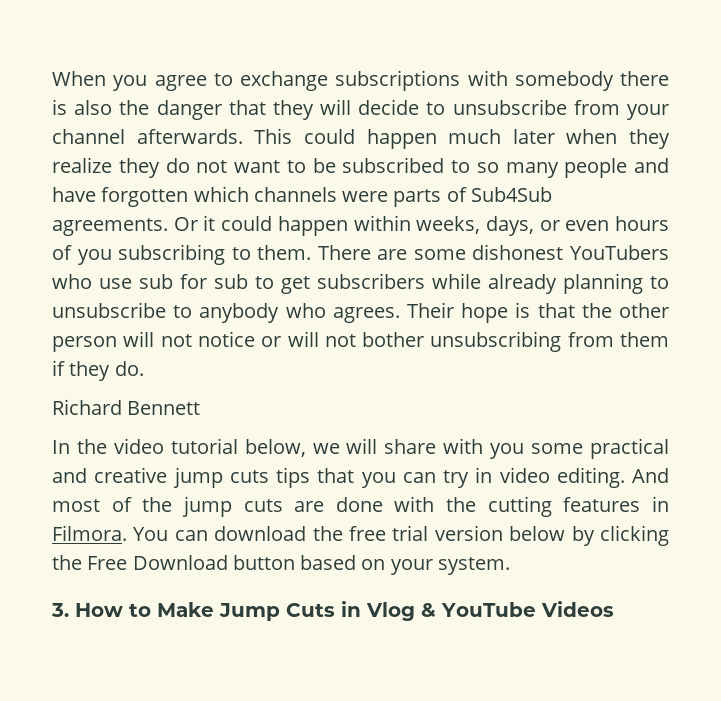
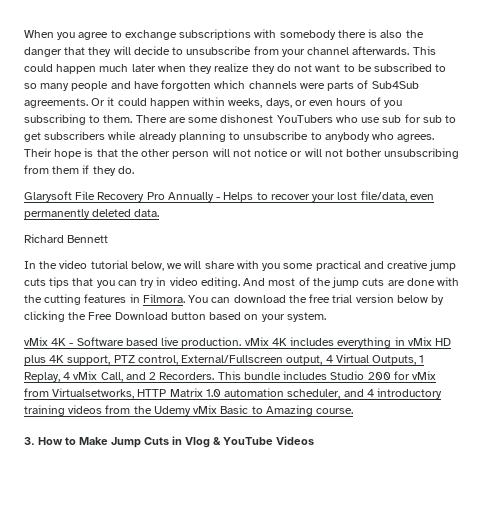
(144, 368) none -> [24,191,434,202] [24,209,160,219] // Glarysoft File Recovery Pro Annually - Helps to recover your lost file/data, even permanently deleted data.
(510, 566) none -> [24,337,452,348] [24,354,425,365] [24,371,437,382] [24,388,443,399] [24,405,354,416] // vMix 4K - Software based live production. vMix 4K includes everything in vMix HD plus 4K support, PTZ control, External/Fullscreen output, 4 Virtual Outputs, 1 Replay, 4 vMix Call, and 2 Recorders. This bundle includes Studio 200 for vMix from Virtualsetworks, HTTP Matrix 1.0 automation scheduler, and 4 introductory training videos from the Udemy vMix Basic to Amazing course.

